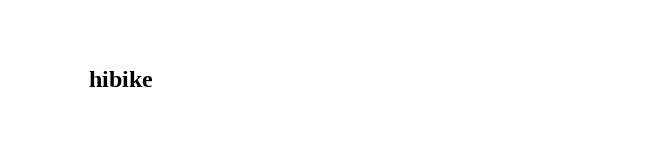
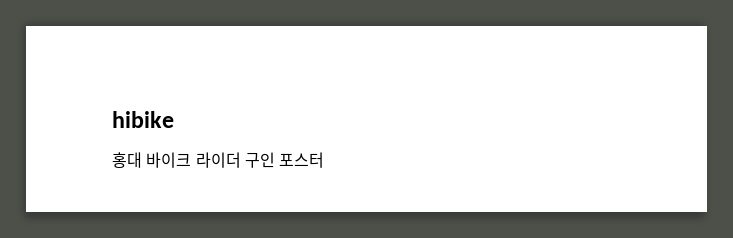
(153, 79) none -> [112,152,325,168] // 홍대 바이크 라이더 구인 포스터

